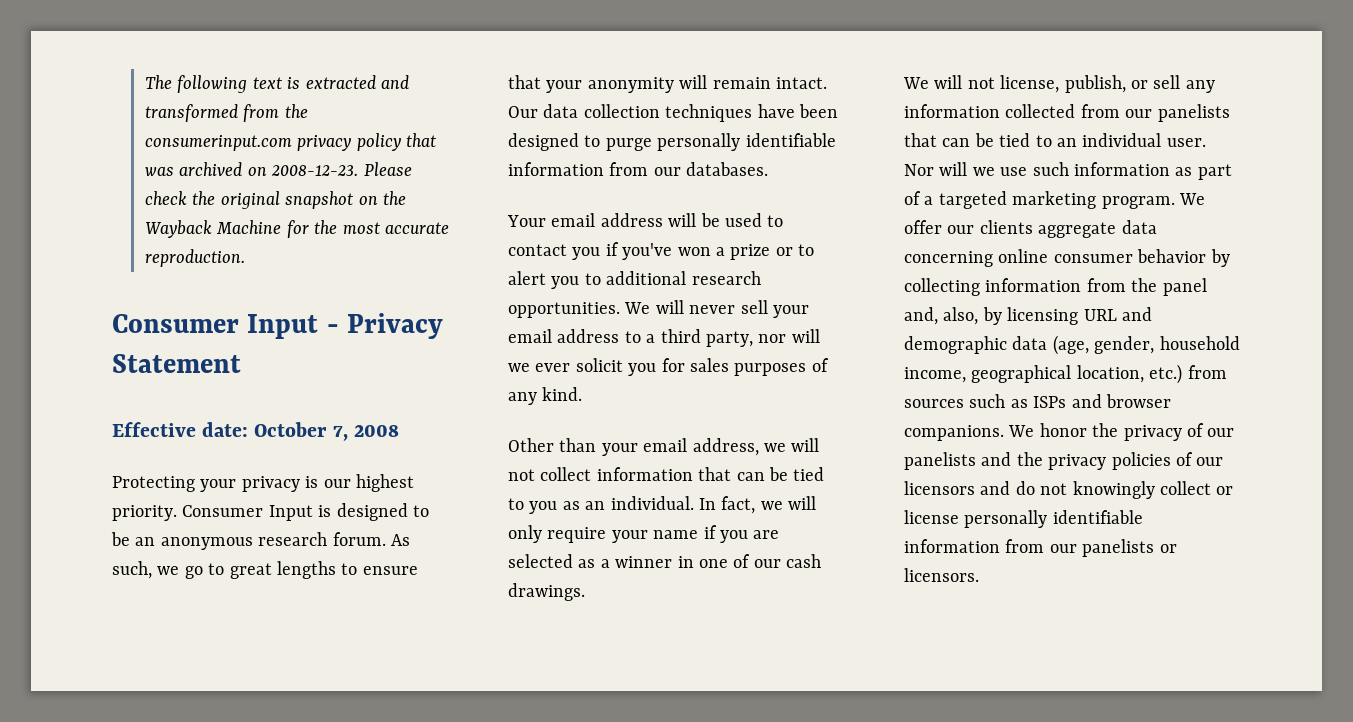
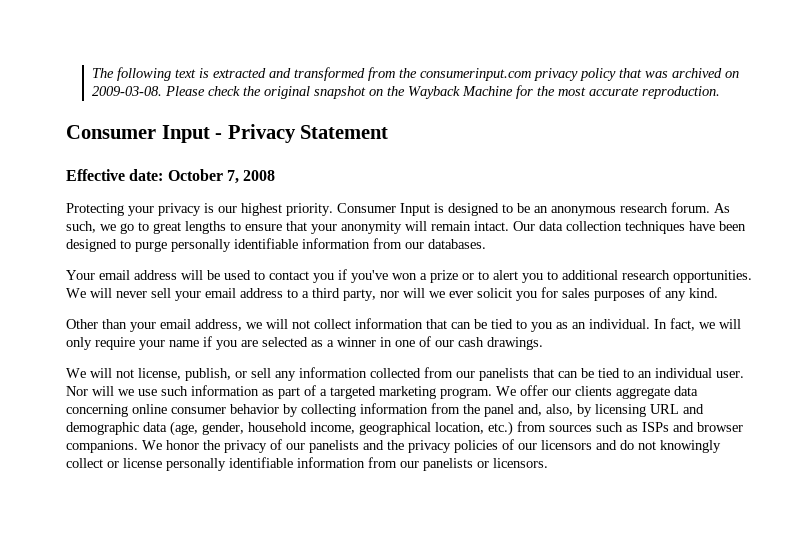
[271,165,359,176] 2008-12-23. -> [91,86,162,96] 2009-03-08.

